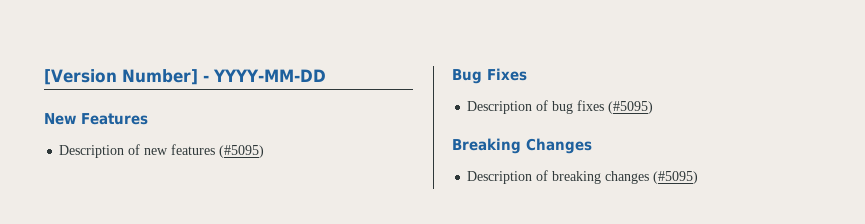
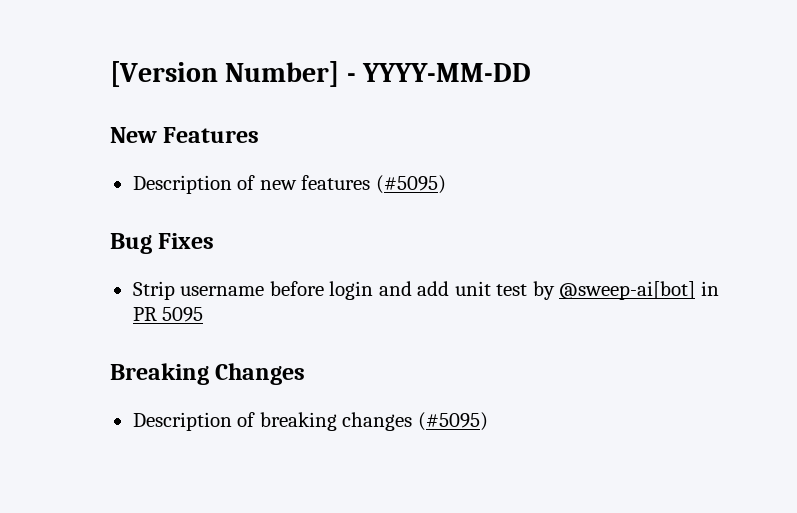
[467,100,654,114] Description of bug fixes (#5095) -> [132,281,719,300] [132,307,204,322] Strip username before login and add unit test by @sweep-ai[bot] in PR 5095

